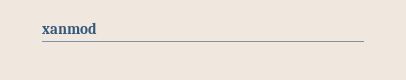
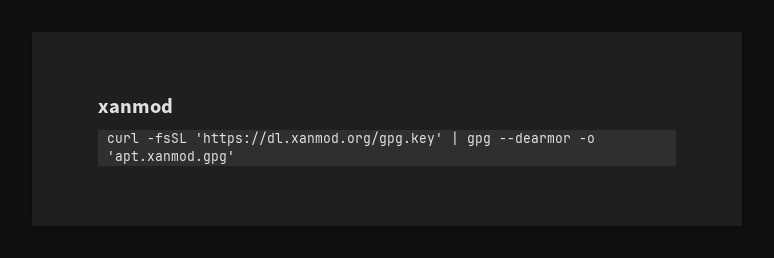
(97, 28) none -> [106,131,595,146] [106,151,235,164] // curl -fsSL 'https://dl.xanmod.org/gpg.key' | gpg --dearmor -o 'apt.xanmod.gpg'

